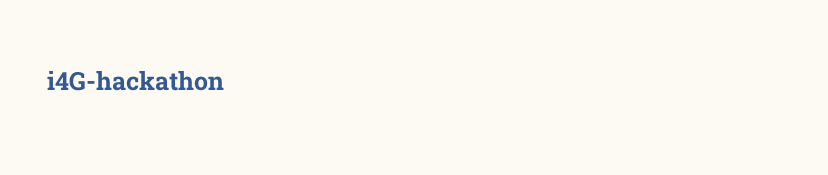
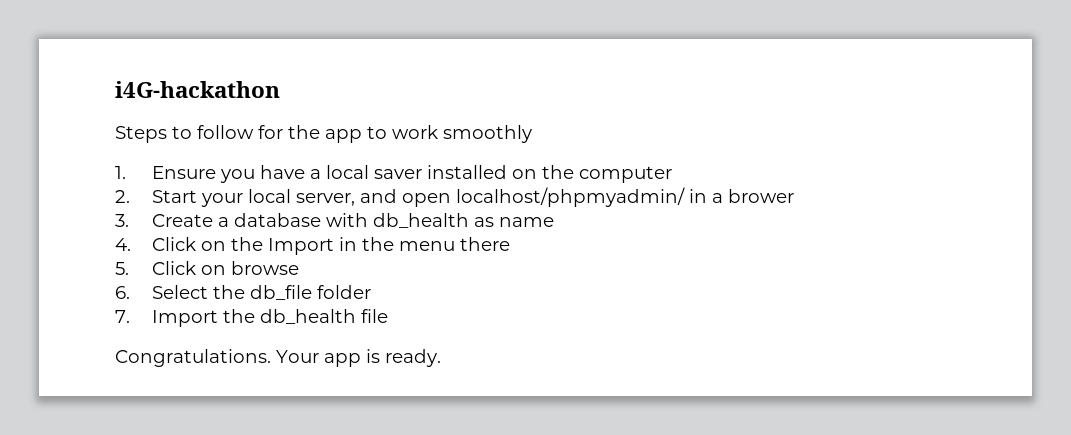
(224, 80) none -> [115,125,532,143] [115,165,672,183] [115,187,794,207] [115,213,554,228] [115,237,510,255] [115,261,299,275] [115,285,371,300] [115,309,388,327] [115,349,441,367] // Steps to follow for the app to work smoothly // 1. Ensure you have a local saver installed on the computer // 2. Start your local server, and open localhost/phpmyadmin/ in a brower // 3. Create a database with db_health as name // 4. Click on the Import in the menu there // 5. Click on browse // 6. Select the db_file folder // 7. Import the db_health file // Congratulations. Your app is ready.

